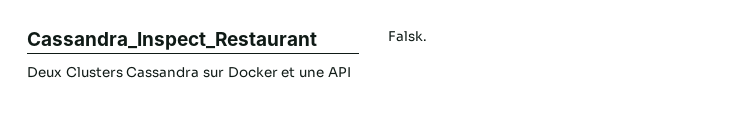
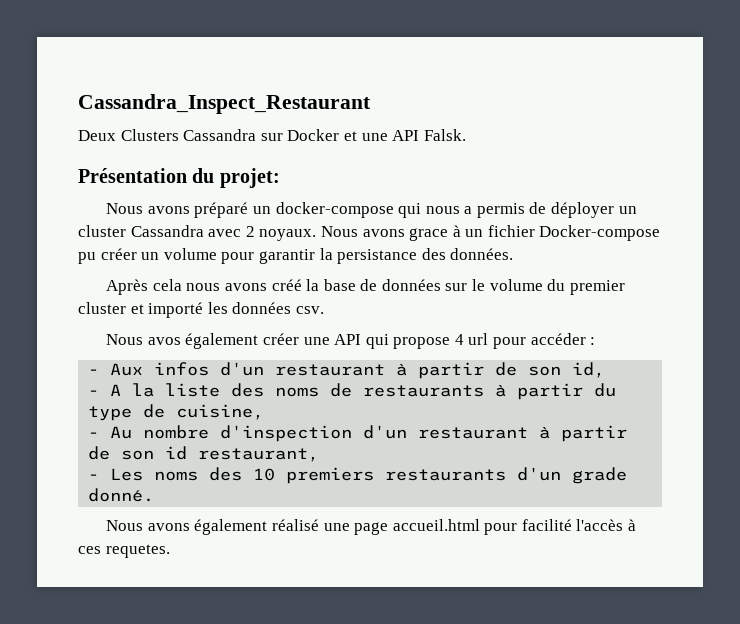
(427, 36) none -> [78,168,280,188] [106,202,637,218] [78,225,661,241] [78,248,514,264] [106,279,625,295] [78,302,324,318] [106,333,596,349] [88,362,606,379] [88,383,617,400] [88,404,265,421] [88,425,628,442] [88,446,320,462] [88,467,628,484] [88,488,155,502] [106,519,637,535] [78,544,170,558] // Présentation du projet: // Nous avons préparé un docker-compose qui nous a permis de déployer un cluster Cassandra avec 2 noyaux. Nous avons grace à un fichier Docker-compose pu créer un volume pour garantir la persistance des données. // Après cela nous avons créé la base de données sur le volume du premier cluster et importé les données csv. // Nous avos également créer une API qui propose 4 url pour accéder : // - Aux infos d'un restaurant à partir de son id, // - A la liste des noms de restaurants à partir du type de cuisine, // - Au nombre d'inspection d'un restaurant à partir de son id restaurant, // - Les noms des 10 premiers restaurants d'un grade donné. // Nous avons également réalisé une page accueil.html pour facilité l'accès à ces requetes.

